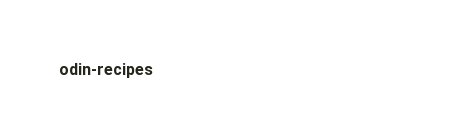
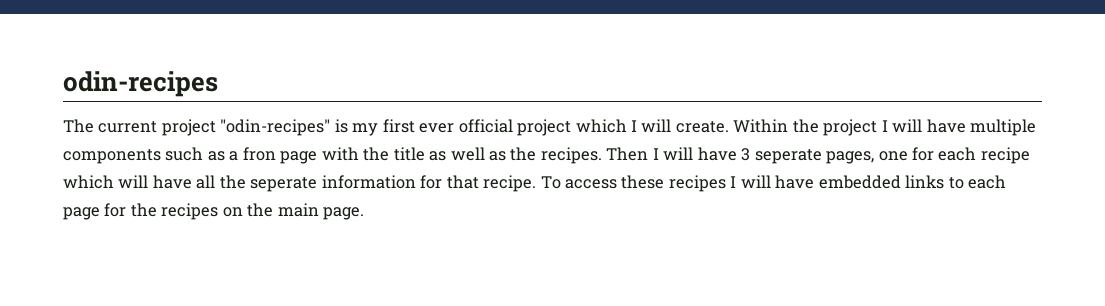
(153, 70) none -> [63,119,1037,136] [63,147,1030,164] [63,175,1007,192] [63,203,365,220] // The current project "odin-recipes" is my first ever official project which I will create. Within the project I will have multiple components such as a fron page with the title as well as the recipes. Then I will have 3 seperate pages, one for each recipe which will have all the seperate information for that recipe. To access these recipes I will have embedded links to each page for the recipes on the main page.

